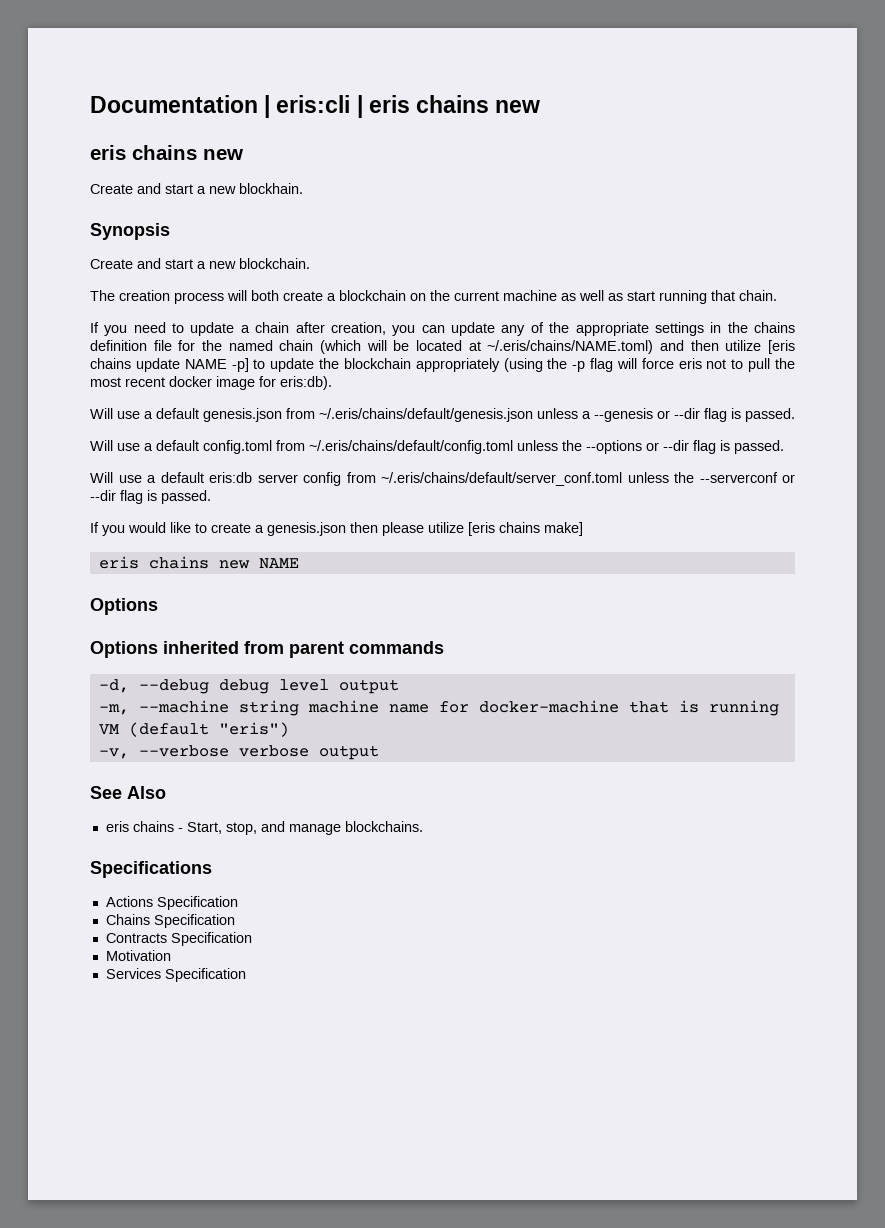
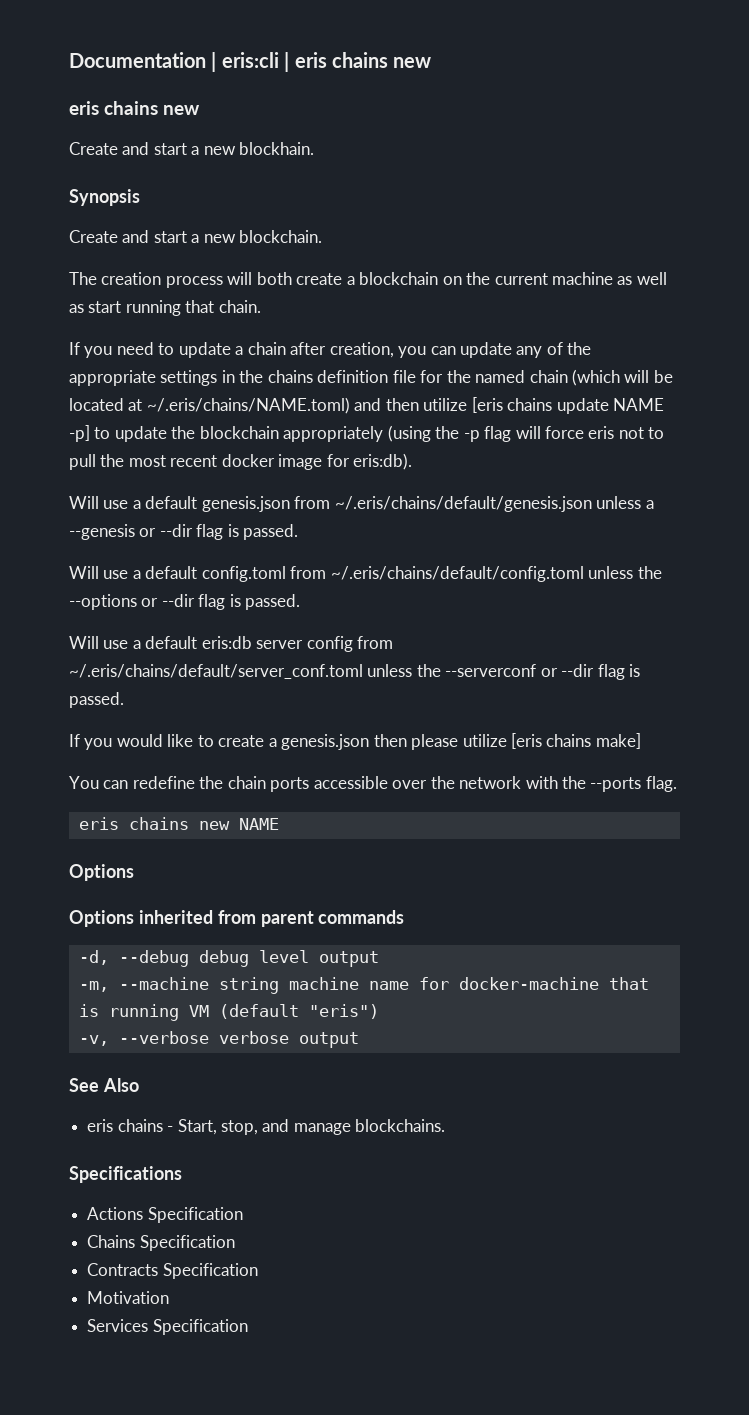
(583, 529) none -> [69,776,677,792] // You can redefine the chain ports accessible over the network with the --ports flag.

